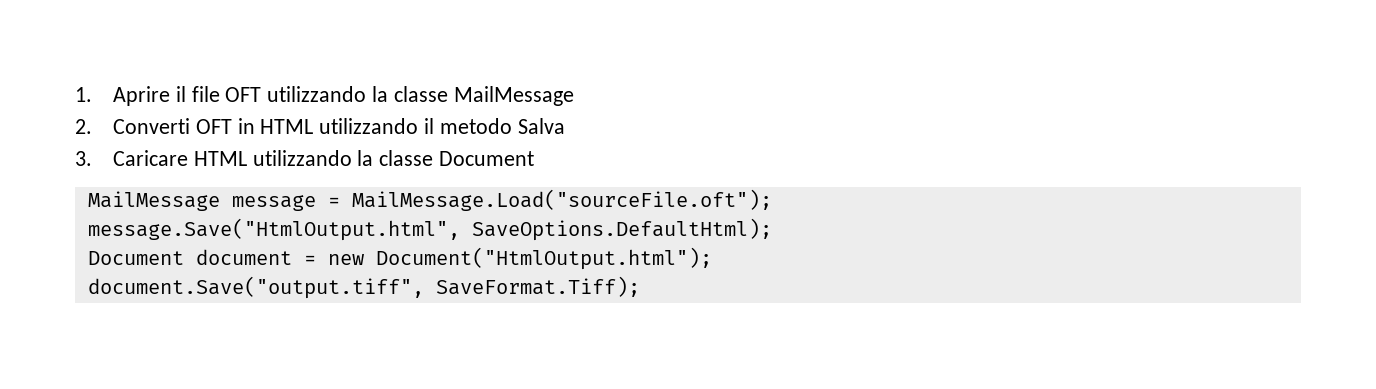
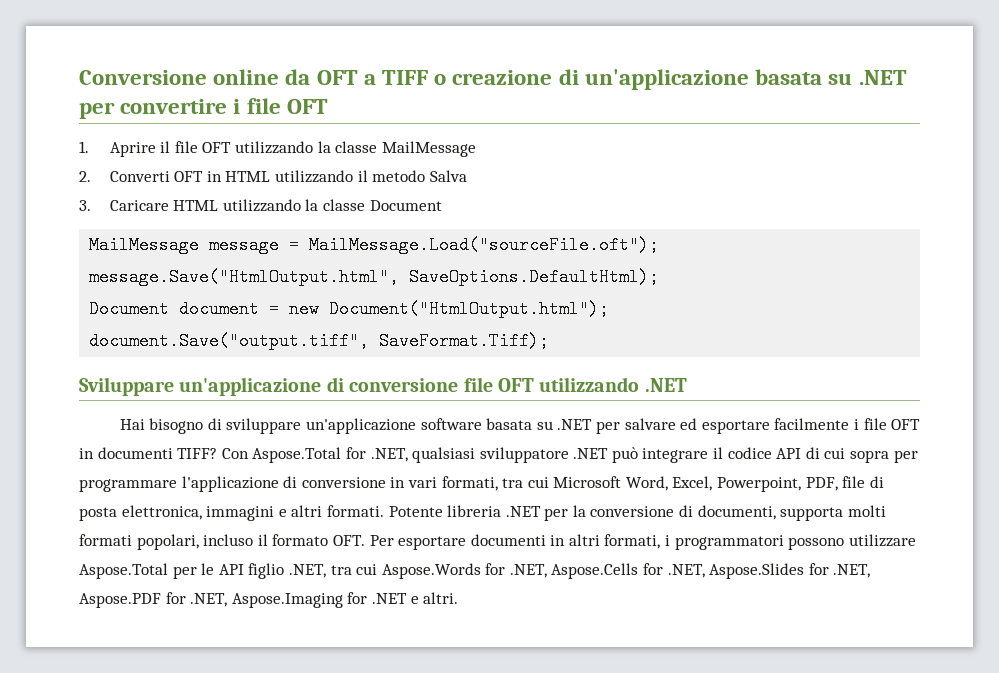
(75, 94) none -> [79,69,907,90] [79,98,328,119] Conversione online da OFT a TIFF o creazione di un'applicazione basata su .NET per convertire i file OFT //
(640, 286) none -> [79,377,687,396] [119,418,921,434] [79,447,918,463] [79,476,884,492] [79,505,886,521] [79,534,916,550] [79,563,871,579] [79,592,459,608] // Sviluppare un'applicazione di conversione file OFT utilizzando .NET // Hai bisogno di sviluppare un'applicazione software basata su .NET per salvare ed esportare facilmente i file OFT in documenti TIFF? Con Aspose.Total for .NET, qualsiasi sviluppatore .NET può integrare il codice API di cui sopra per programmare l'applicazione di conversione in vari formati, tra cui Microsoft Word, Excel, Powerpoint, PDF, file di posta elettronica, immagini e altri formati. Potente libreria .NET per la conversione di documenti, supporta molti formati popolari, incluso il formato OFT. Per esportare documenti in altri formati, i programmatori possono utilizzare Aspose.Total per le API figlio .NET, tra cui Aspose.Words for .NET, Aspose.Cells for .NET, Aspose.Slides for .NET, Aspose.PDF for .NET, Aspose.Imaging for .NET e altri.

